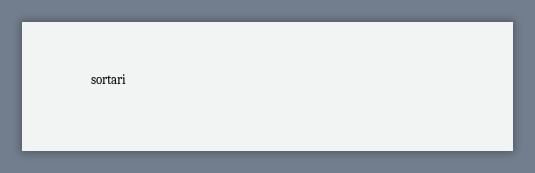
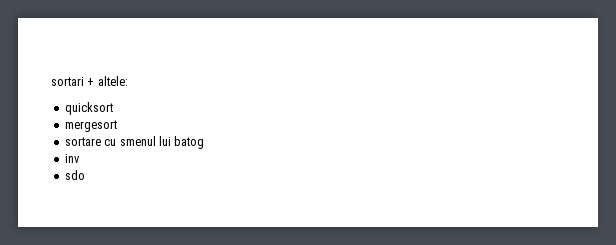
(126, 79) none -> [87,76,128,86] [64,102,113,115] [64,120,117,132] [64,136,205,149] [64,154,80,163] [64,170,85,180] + altele: // quicksort // mergesort // sortare cu smenul lui batog // inv // sdo

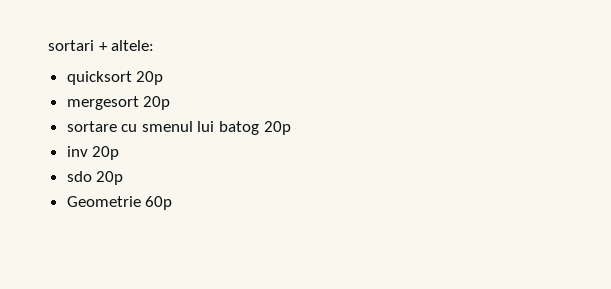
(113, 108) none -> [136,71,164,85] 20p
(117, 126) none -> [143,96,171,110] 20p
(205, 142) none -> [263,121,291,135] 20p
(80, 158) none -> [92,146,120,160] 20p
(85, 175) none -> [96,171,124,185] [66,196,173,210] 20p // Geometrie 60p

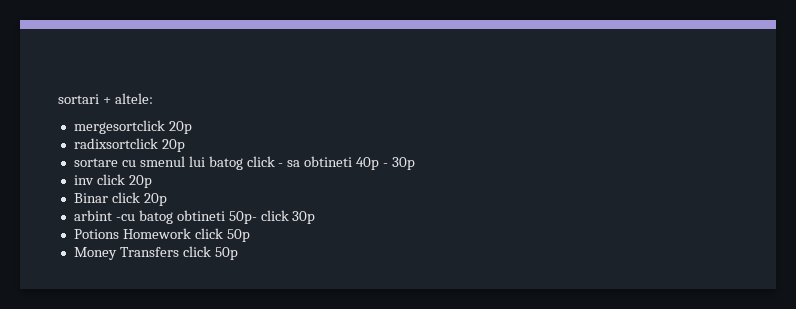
[66,71,164,85] [66,96,139,110] quicksort 20p // mergesort -> [73,120,192,134] [73,138,158,149] mergesortclick 20p // radixsortclick
[263,121,291,135] [66,146,120,160] [66,171,124,185] [66,196,173,210] 20p // inv 20p // sdo 20p // Geometrie 60p -> [246,156,416,170] [73,174,152,188] [73,192,167,206] [73,210,316,224] [73,228,250,242] [73,246,238,260] click - sa obtineti 40p - 30p // inv click 20p // Binar click 20p // arbint -cu batog obtineti 50p- click 30p // Potions Homework click 50p // Money Transfers click 50p

